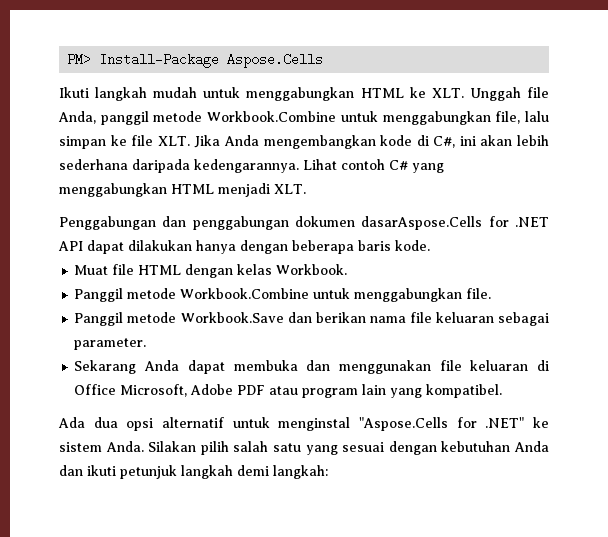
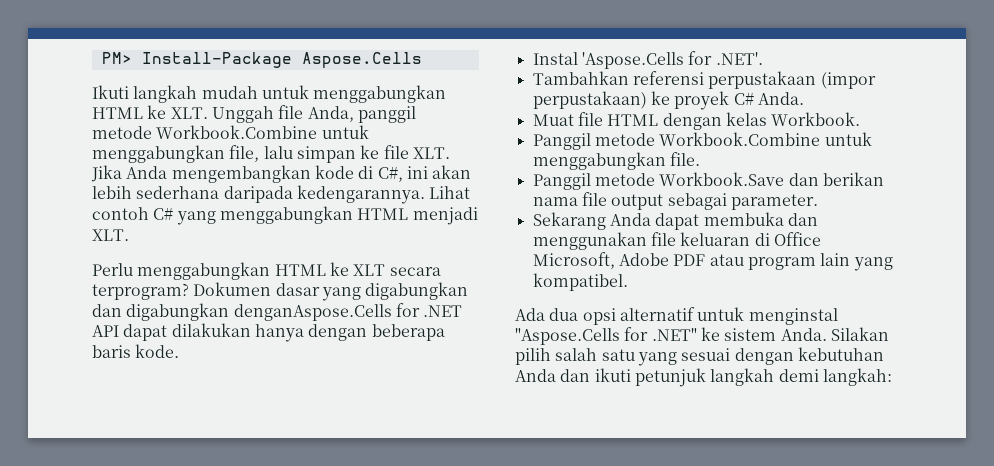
[59,216,483,230] Penggabungan dan penggabungan dokumen dasarAspose.Cells -> [92,262,441,280] [92,282,469,301] [92,303,392,321] Perlu menggabungkan HTML ke XLT secara terprogram? Dokumen dasar yang digabungkan dan digabungkan denganAspose.Cells
(430, 245) none -> [532,51,763,69] [532,71,876,89] [532,91,804,110] // Instal 'Aspose.Cells for .NET'. // Tambahkan referensi perpustakaan (impor perpustakaan) ke proyek C# Anda.
[435,312,494,323] keluaran -> [611,194,664,210] output

